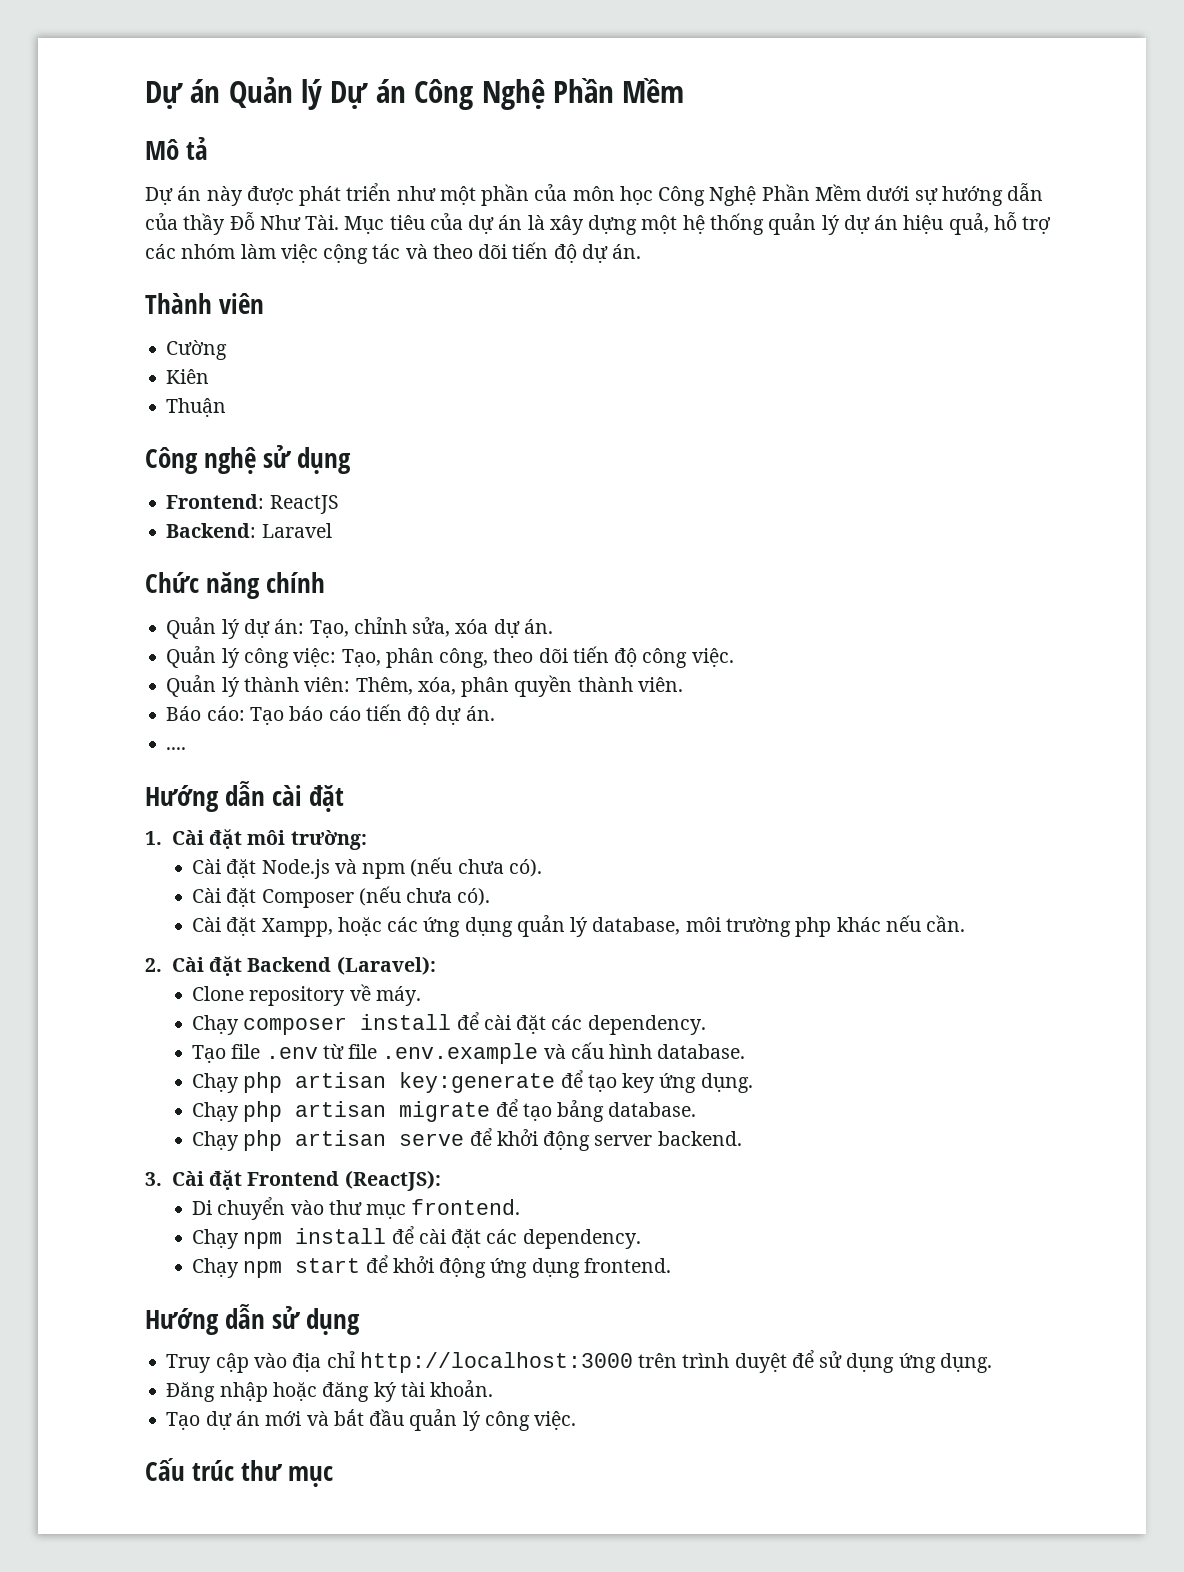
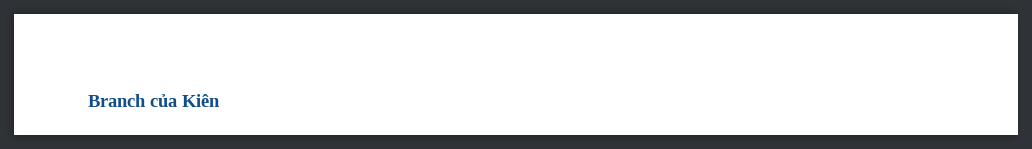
[145,77,685,110] [145,137,209,160] [145,183,1044,206] [145,212,1052,235] [145,242,642,264] [145,293,265,314] [166,340,228,360] [166,369,210,384] [166,398,227,417] [145,445,352,474] [166,494,339,514] [166,523,332,538] [145,572,326,599] [166,617,553,639] [166,646,734,668] [166,675,683,697] [166,704,495,725] [166,747,187,750] [145,781,345,812] [145,829,367,850] [192,857,542,879] [192,886,491,908] [192,915,966,937] [145,956,436,976] [192,984,421,1006] [192,1012,706,1035] [192,1042,746,1064] [192,1070,753,1093] [192,1099,697,1122] [192,1128,742,1151] [145,1170,441,1191] [192,1197,521,1220] [192,1226,641,1249] [192,1255,671,1278] [145,1304,361,1335] [166,1350,992,1373] [166,1380,494,1402] [166,1409,577,1431] [145,1458,334,1487] Dự án Quản lý Dự án Công Nghệ Phần Mềm // Mô tả // Dự án này được phát triển như một phần của môn học Công Nghệ Phần Mềm dưới sự hướng dẫn của thầy Đỗ Như Tài. Mục tiêu của dự án là xây dựng một hệ thống quản lý dự án hiệu quả, hỗ trợ các nhóm làm việc cộng tác và theo dõi tiến độ dự án. // Thành viên // Cường // Kiên // Thuận // Công nghệ sử dụng // Frontend: ReactJS // Backend: Laravel // Chức năng chính // Quản lý dự án: Tạo, chỉnh sửa, xóa dự án. // Quản lý công việc: Tạo, phân công, theo dõi tiến độ công việc. // Quản lý thành viên: Thêm, xóa, phân quyền thành viên. // Báo cáo: Tạo báo cáo tiến độ dự án. // .... // Hướng dẫn cài đặt // 1. Cài đặt môi trường: // Cài đặt Node.js và npm (nếu chưa có). // Cài đặt Composer (nếu chưa có). // Cài đặt Xampp, hoặc các ứng dụng quản lý database, môi trường php khác nếu cần. // 2. Cài đặt Backend (Laravel): // Clone repository về máy. // Chạy composer install để cài đặt các dependency. // Tạo file .env từ file .env.example và cấu hình database. // Chạy php artisan key:generate để tạo key ứng dụng. // Chạy php artisan migrate để tạo bảng database. // Chạy php artisan serve để khởi động server backend. // 3. Cài đặt Frontend (ReactJS): // Di chuyển vào thư mục frontend. // Chạy npm install để cài đặt các dependency. // Chạy npm start để khởi động ứng dụng frontend. // Hướng dẫn sử dụng // Truy cập vào địa chỉ http://localhost:3000 trên trình duyệt để sử dụng ứng dụng. // Đăng nhập hoặc đăng ký tài khoản. // Tạo dự án mới và bắt đầu quản lý công việc. // Cấu trúc thư mục -> [88,94,220,107] Branch của Kiên

